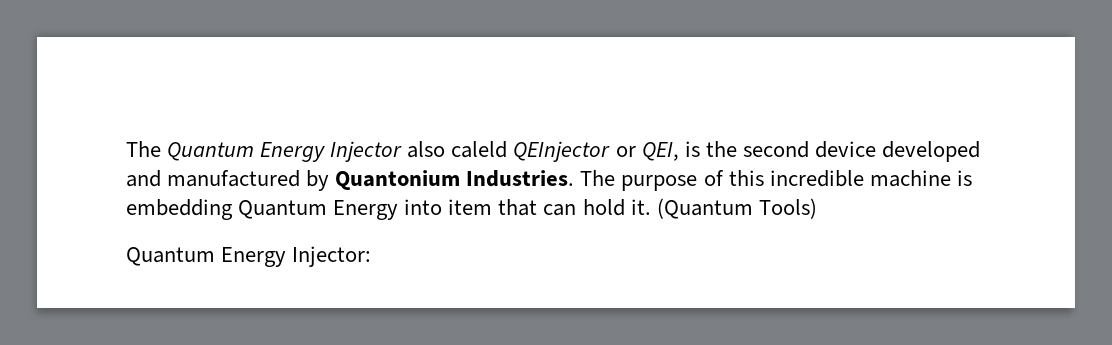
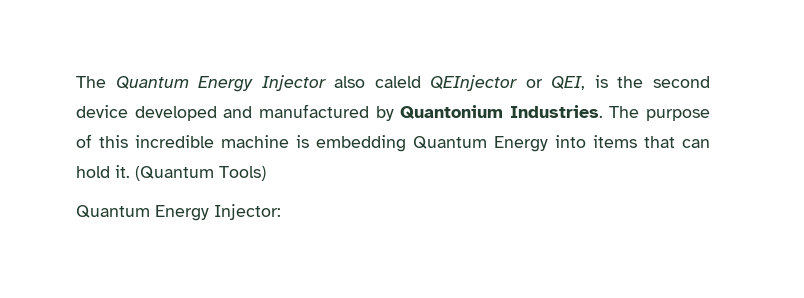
[448,199,493,215] item -> [593,135,637,148] items

